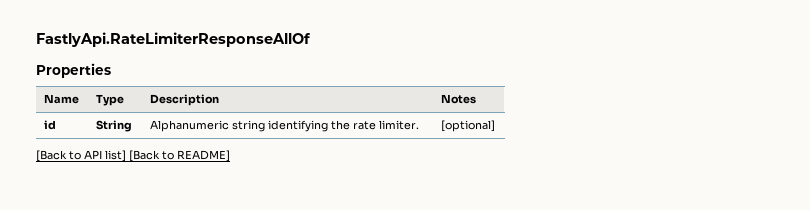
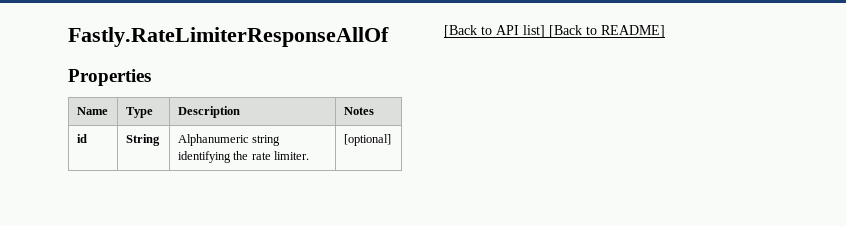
[36,32,311,47] FastlyApi.RateLimiterResponseAllOf -> [68,27,389,47] Fastly.RateLimiterResponseAllOf

